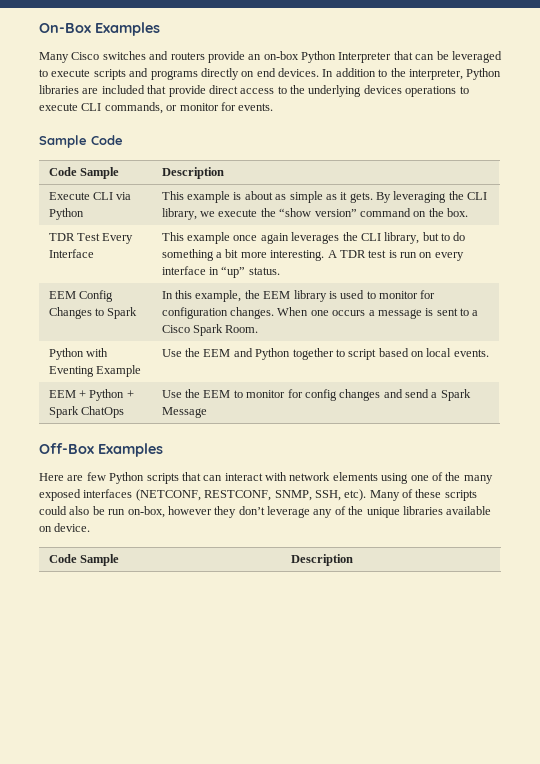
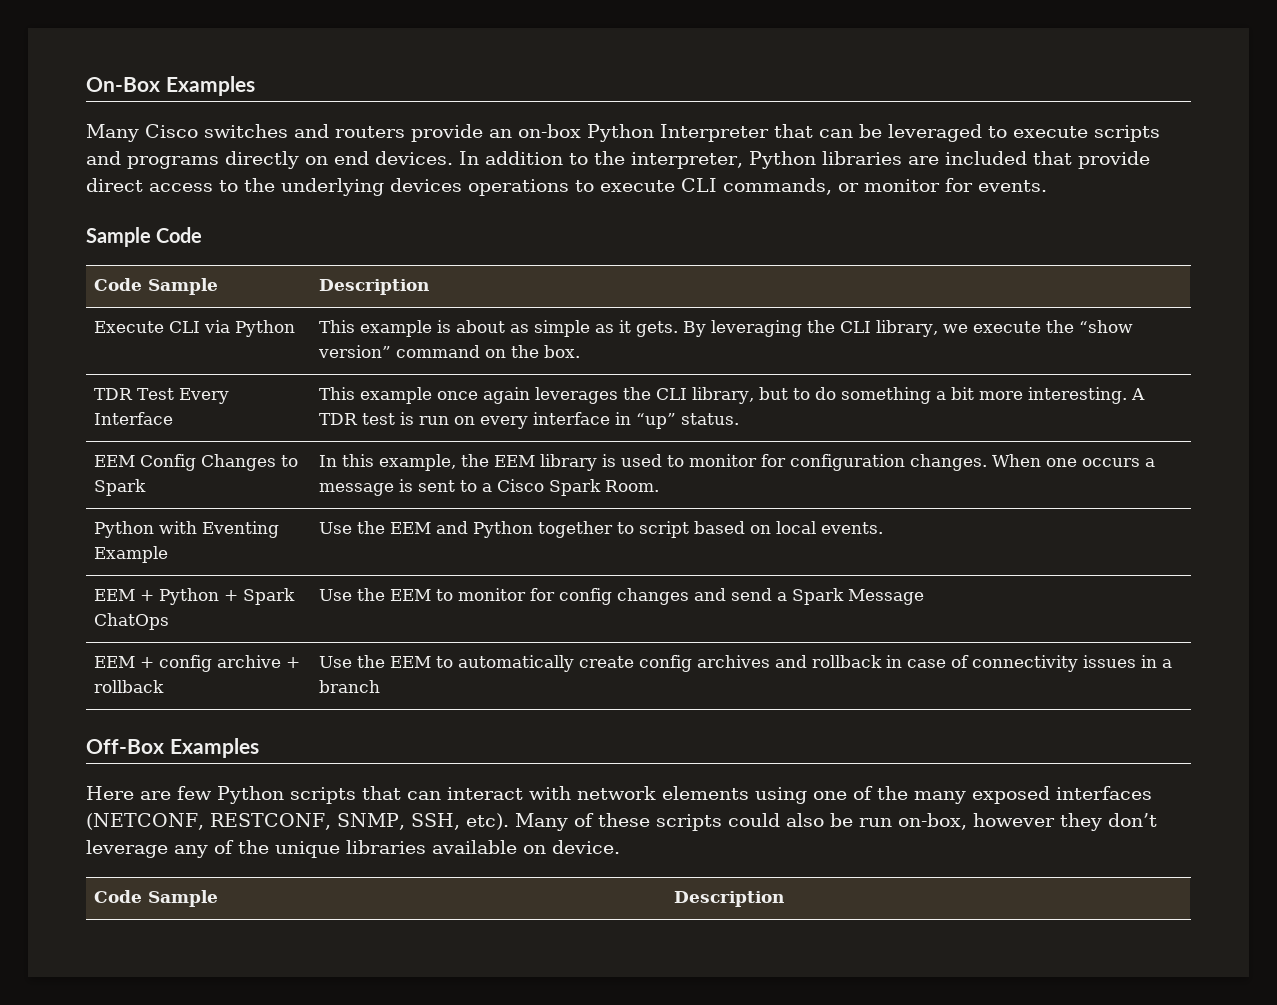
(207, 412) none -> [93,655,300,672] [93,680,164,693] [318,655,1172,672] [318,680,380,693] // EEM + config archive + rollback | Use the EEM to automatically create config archives and rollback in case of connectivity issues in a branch

